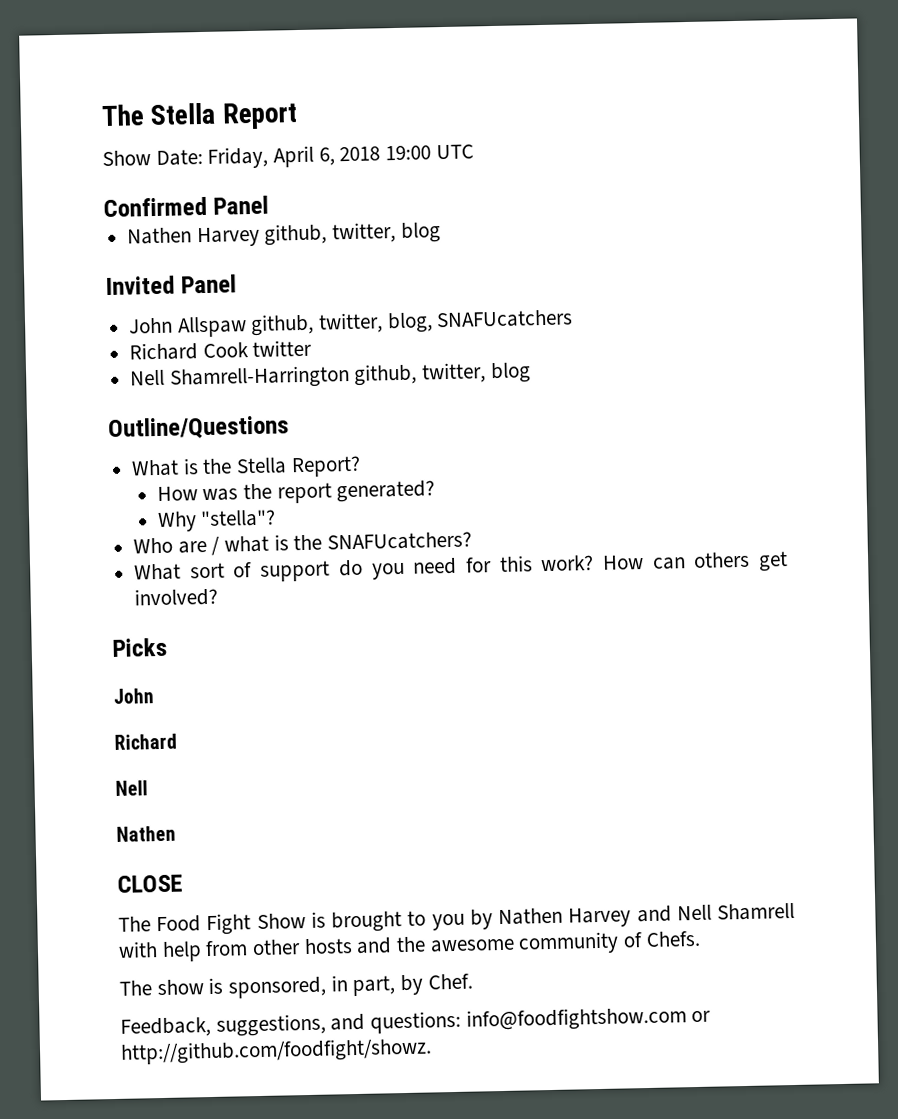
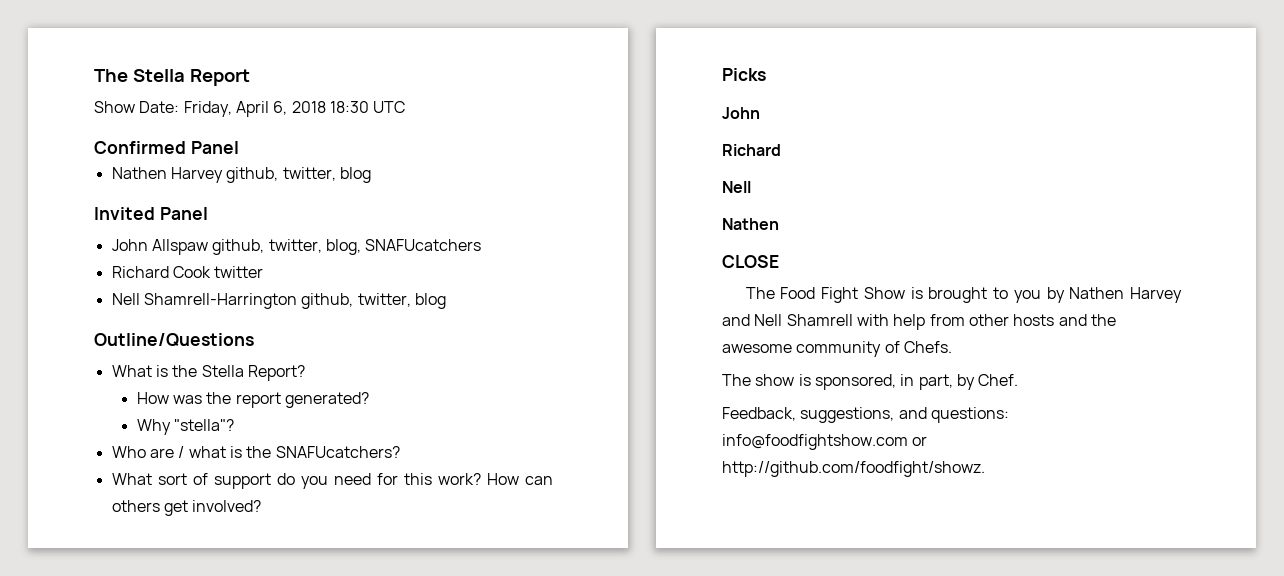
[385,145,432,161] 19:00 -> [329,101,369,113] 18:30

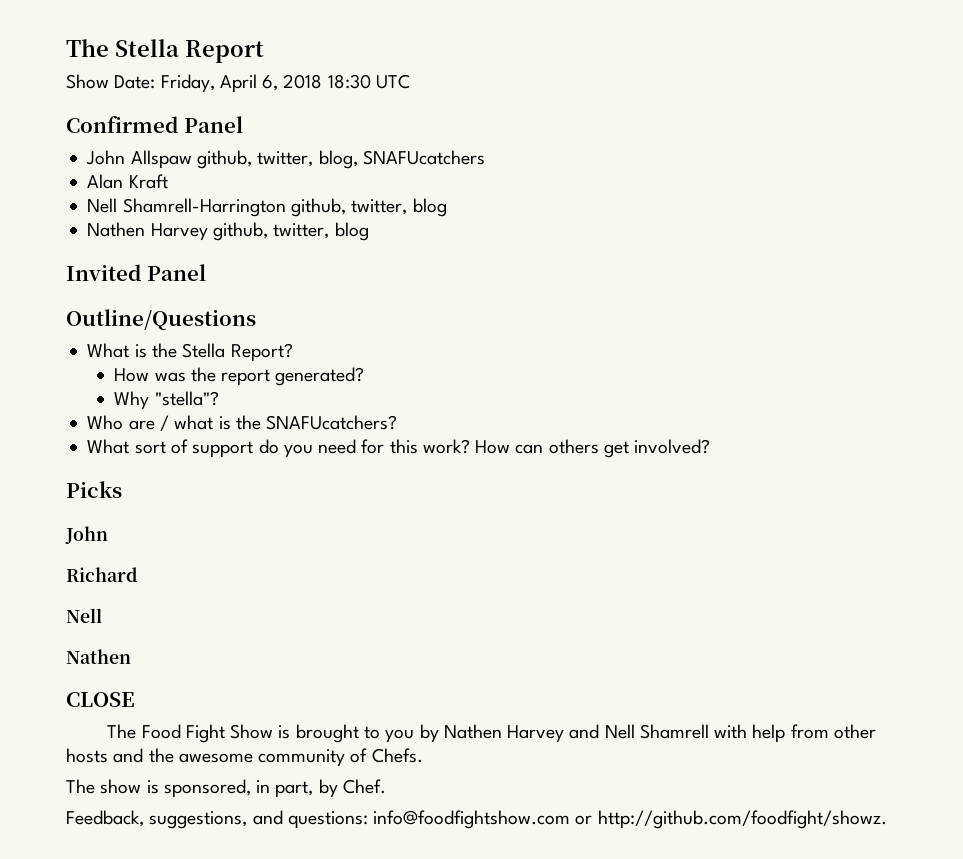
(239, 147) none -> [86,150,485,169] [87,174,168,189] [87,198,447,217] // John Allspaw github, twitter, blog, SNAFUcatchers // Alan Kraft // Nell Shamrell-Harrington github, twitter, blog
[111,239,482,255] [111,266,264,278] [111,293,446,309] // John Allspaw github, twitter, blog, SNAFUcatchers // Richard Cook twitter // Nell Shamrell-Harrington github, twitter, blog -> (206, 272) none

